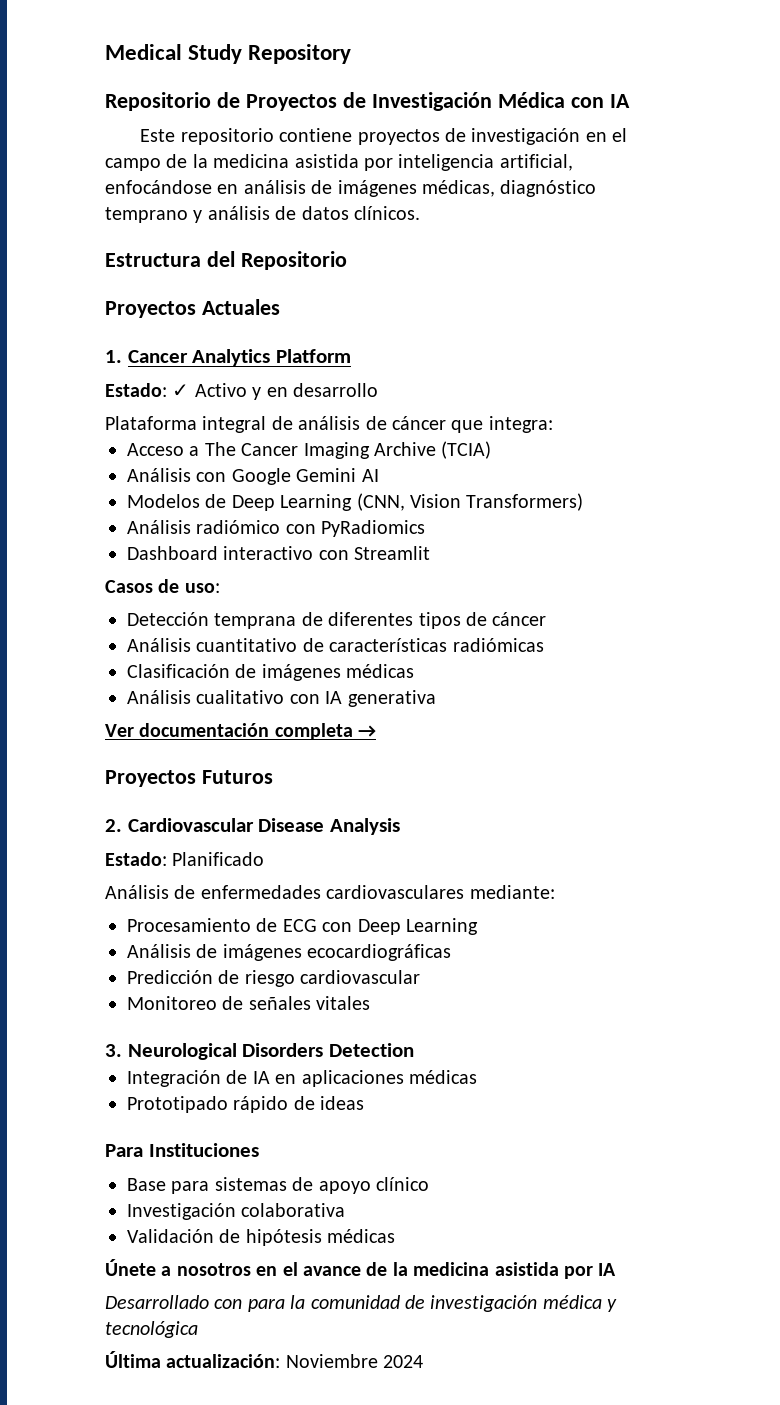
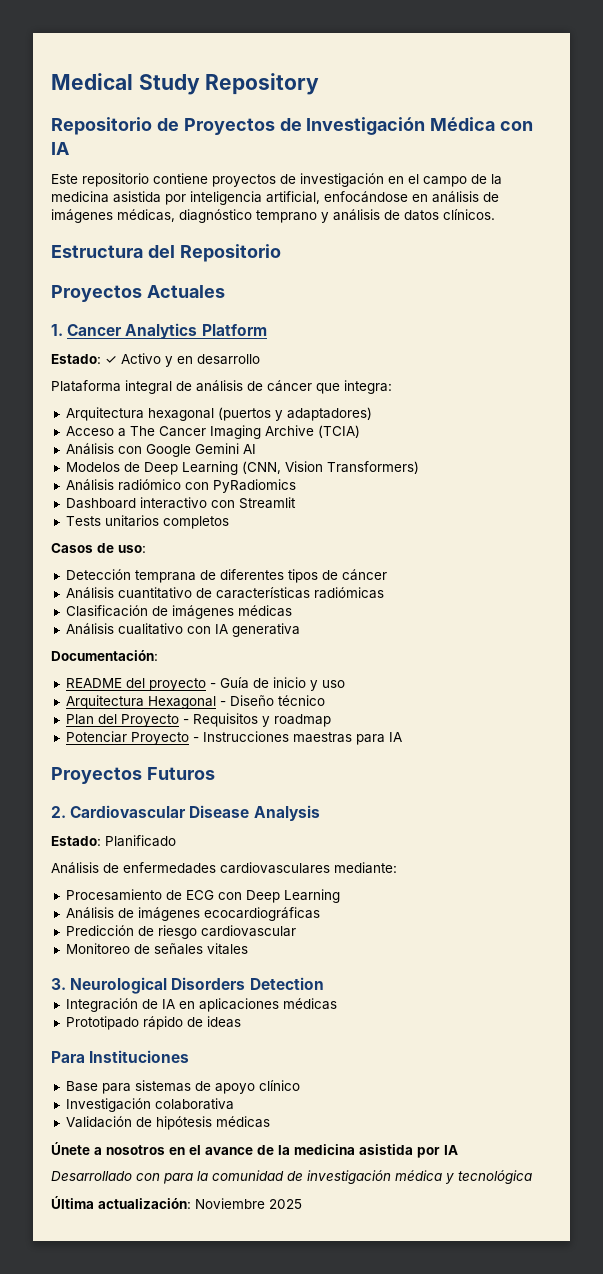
(553, 424) none -> [65,407,372,421] // Arquitectura hexagonal (puertos y adaptadores)
(431, 553) none -> [65,515,229,529] // Tests unitarios completos
[105,723,377,740] Ver documentación completa → -> [51,650,158,661] [65,677,345,691] [65,695,325,709] [65,713,331,727] [65,731,402,745] Documentación: // README del proyecto - Guía de inicio y uso // Arquitectura Hexagonal - Diseño técnico // Plan del Proyecto - Requisitos y roadmap // Potenciar Proyecto - Instrucciones maestras para IA
[383,1355,424,1368] 2024 -> [269,1199,302,1209] 2025

